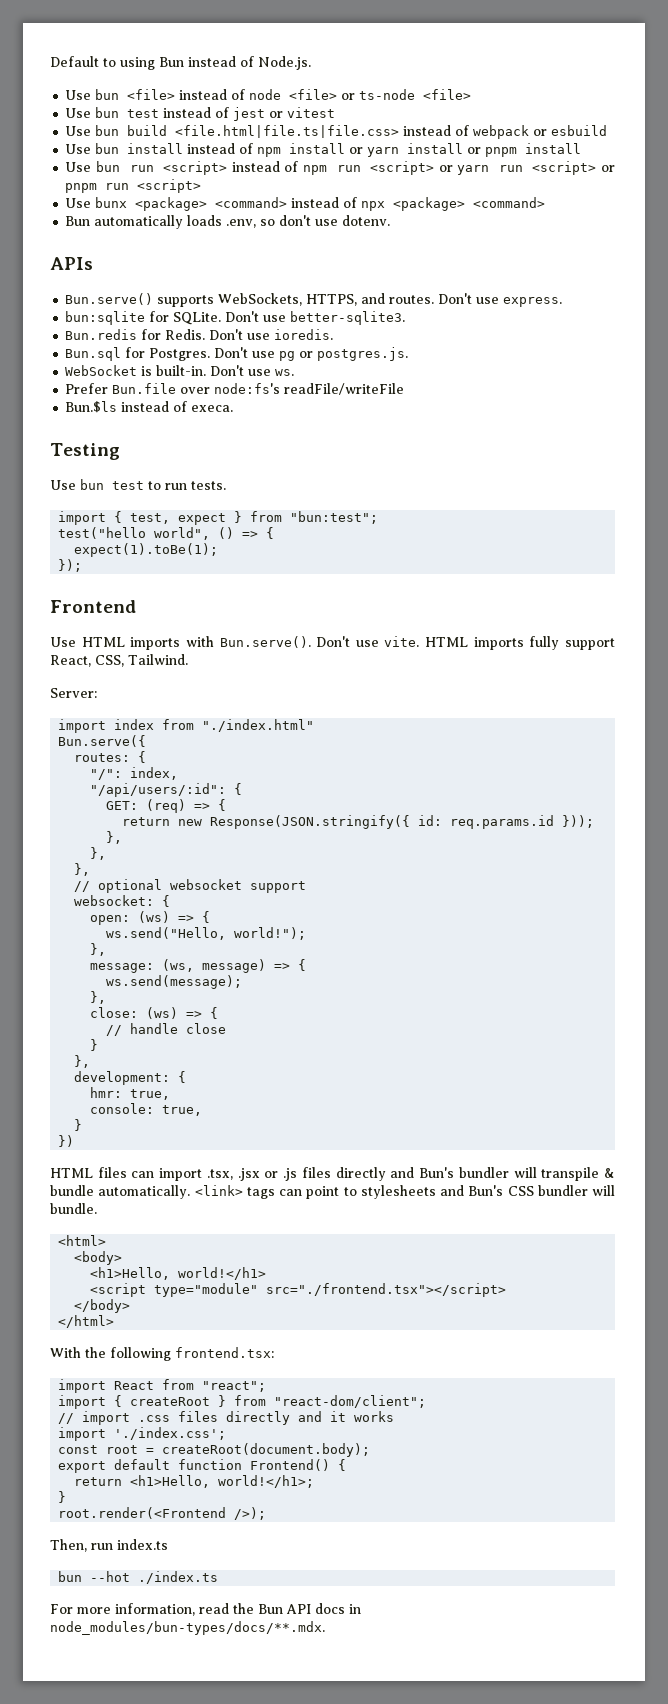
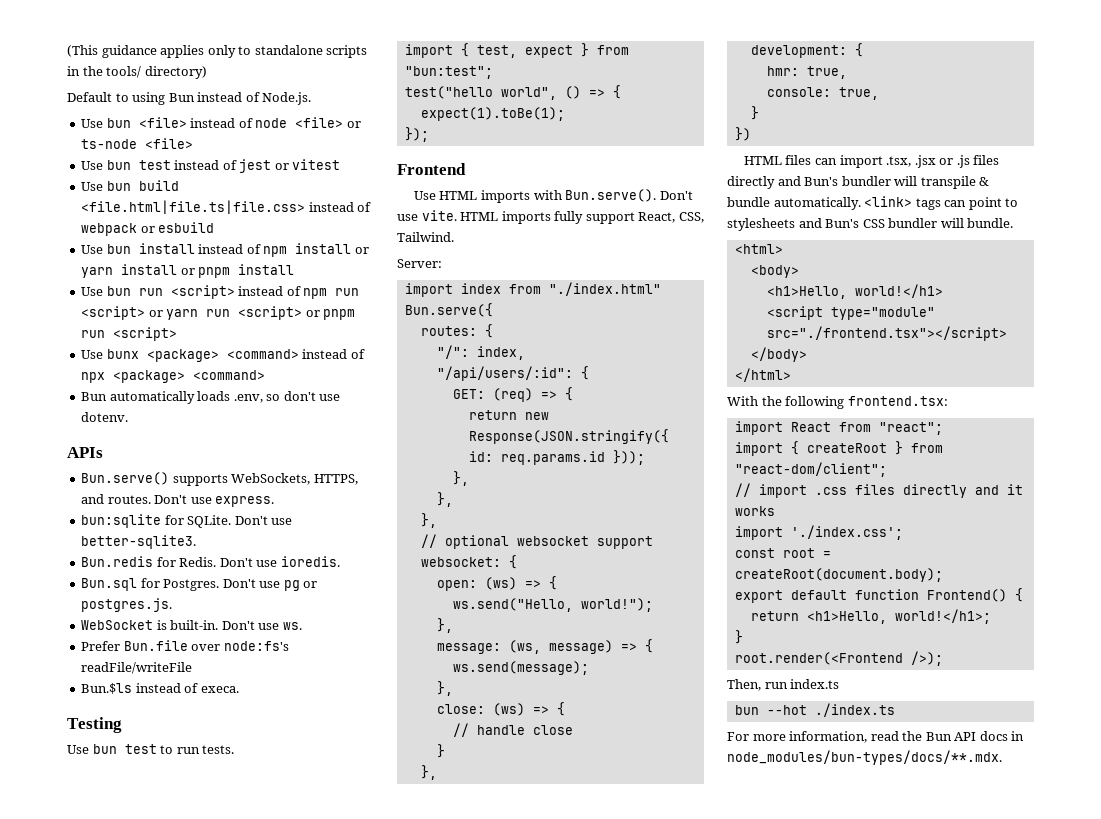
(50, 61) none -> [67,45,368,58] [67,66,207,79] (This guidance applies only to standalone scripts in the tools/ directory) //

